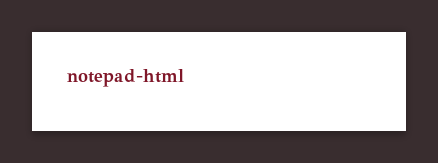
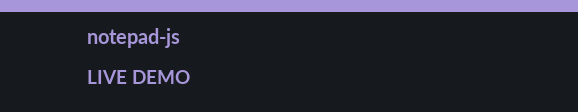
[67,69,184,87] notepad-html -> [87,28,180,48] [87,70,190,84] notepad-js // LIVE DEMO

